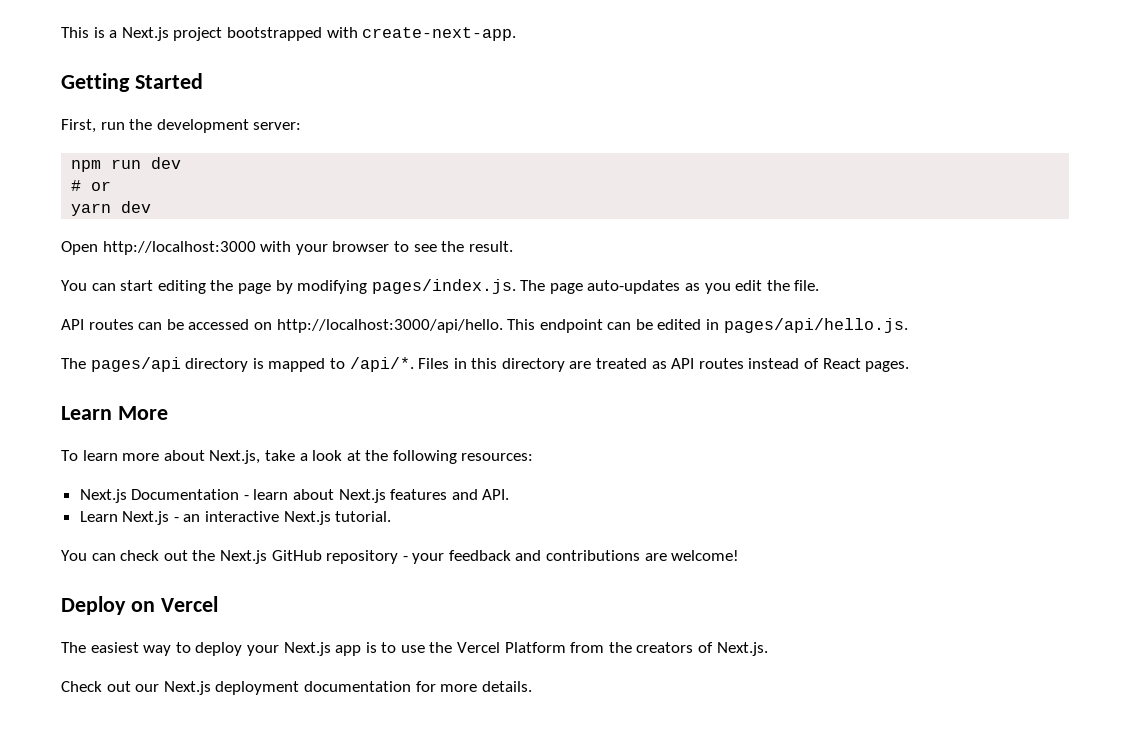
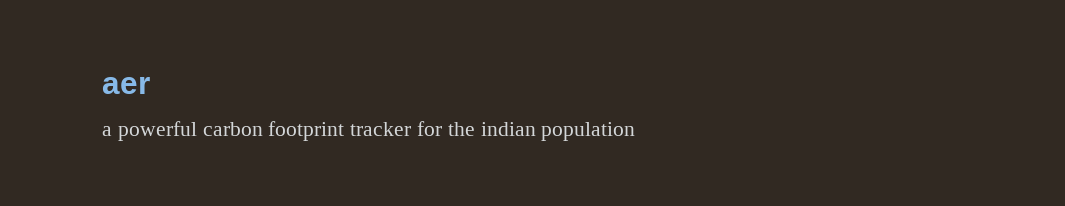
[61,27,517,41] [61,73,203,92] [61,119,302,133] [71,157,182,172] [71,180,112,191] [71,201,152,216] [61,241,513,255] [61,279,820,294] [61,318,908,333] [61,357,910,372] [61,406,168,420] [61,450,534,464] [79,489,510,503] [79,511,392,525] [61,550,740,564] [61,596,218,615] [61,642,768,656] [61,681,532,695] This is a Next.js project bootstrapped with create-next-app. // Getting Started // First, run the development server: // npm run dev // # or // yarn dev // Open http://localhost:3000 with your browser to see the result. // You can start editing the page by modifying pages/index.js. The page auto-updates as you edit the file. // API routes can be accessed on http://localhost:3000/api/hello. This endpoint can be edited in pages/api/hello.js. // The pages/api directory is mapped to /api/*. Files in this directory are treated as API routes instead of React pages. // Learn More // To learn more about Next.js, take a look at the following resources: // Next.js Documentation - learn about Next.js features and API. // Learn Next.js - an interactive Next.js tutorial. // You can check out the Next.js GitHub repository - your feedback and contributions are welcome! // Deploy on Vercel // The easiest way to deploy your Next.js app is to use the Vercel Platform from the creators of Next.js. // Check out our Next.js deployment documentation for more details. -> [102,77,150,94] [102,121,636,141] aer // a powerful carbon footprint tracker for the indian population

